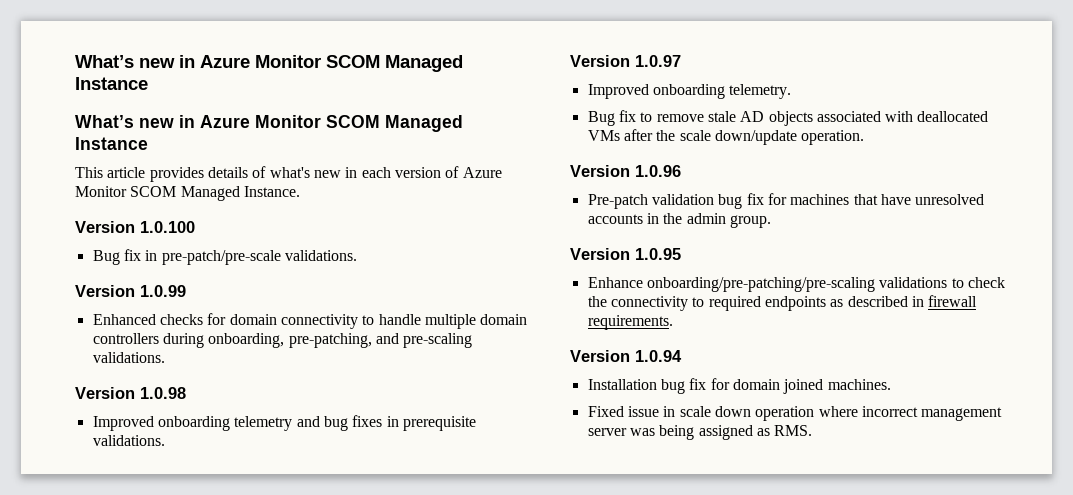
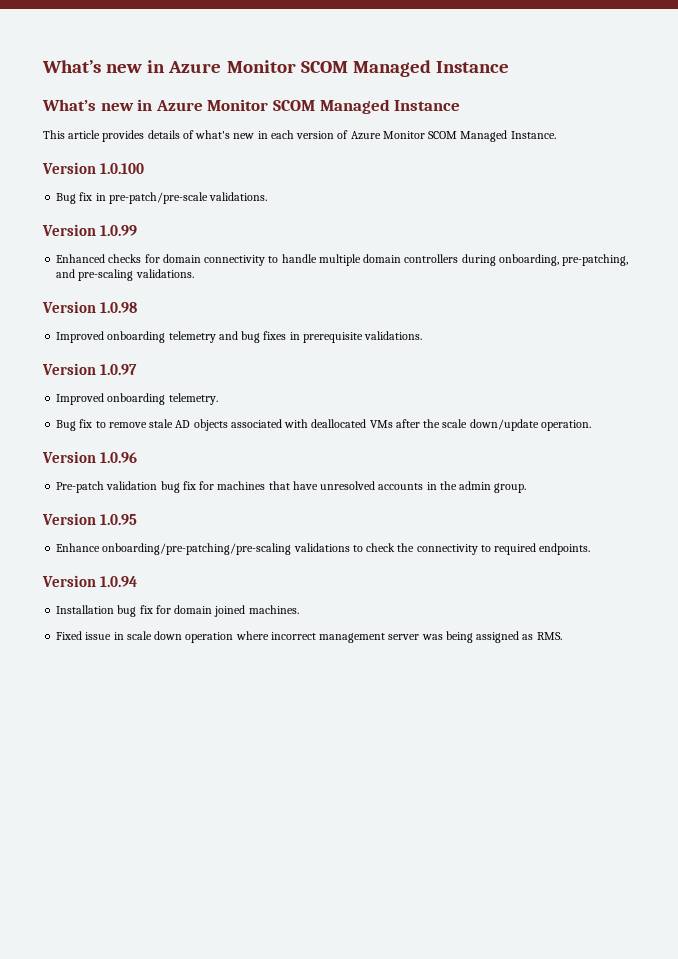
[764,295,978,311] [587,315,673,330] endpoints as described in firewall requirements. -> [539,543,591,555] endpoints.

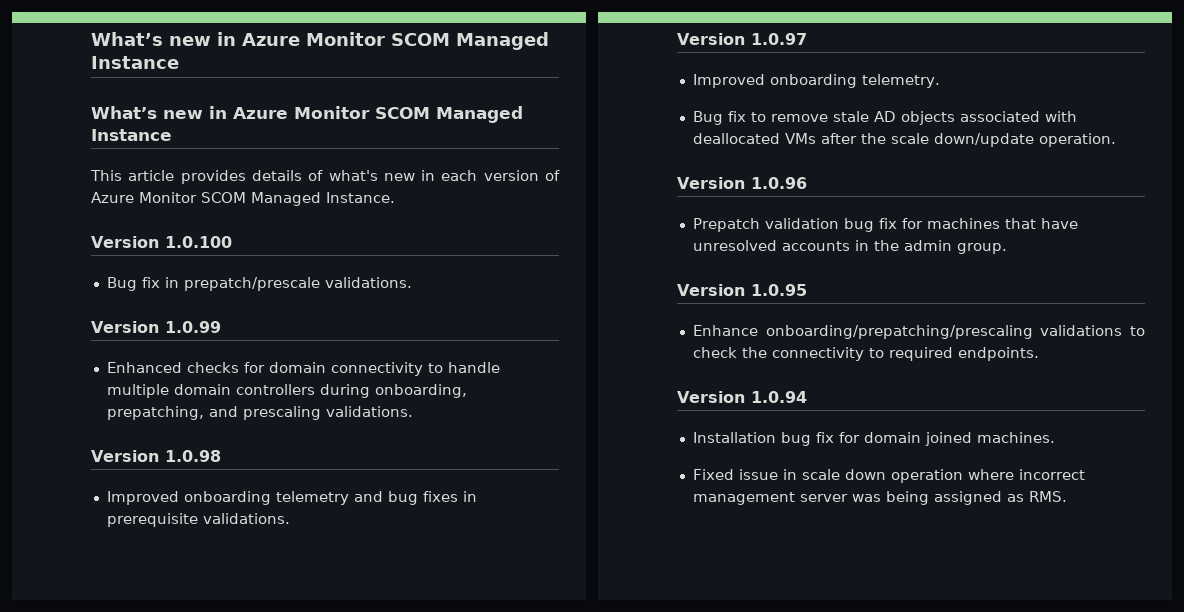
[108,192,208,204] pre-patch/pre-scale -> [183,277,320,291] prepatch/prescale
[562,254,629,266] [56,269,134,281] pre-patching, and pre-scaling -> [106,406,321,420] prepatching, and prescaling
[56,481,105,493] Pre-patch -> [692,218,760,232] Prepatch
[102,543,292,555] onboarding/pre-patching/pre-scaling -> [765,325,1033,339] onboarding/prepatching/prescaling

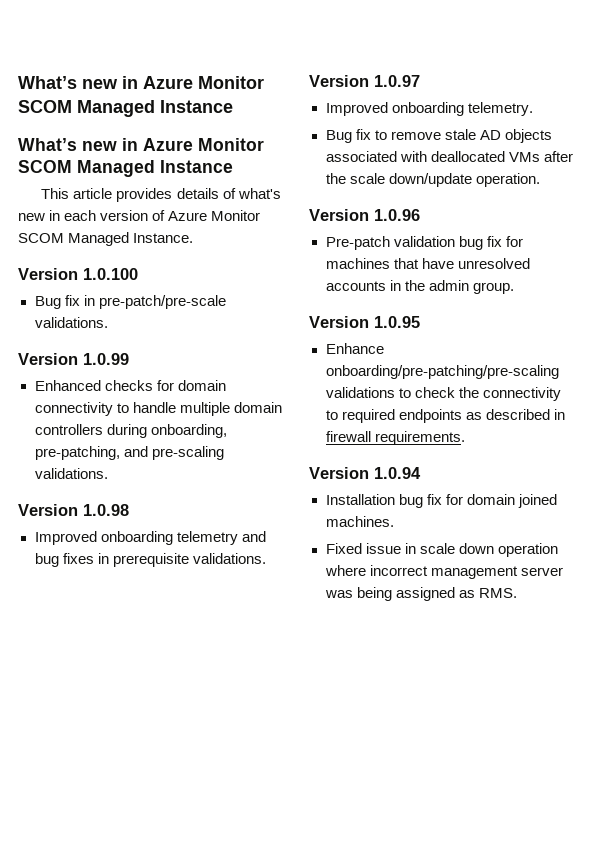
[183,277,320,291] prepatch/prescale -> [98,295,226,309] pre-patch/pre-scale
[106,406,321,420] prepatching, and prescaling -> [34,446,224,460] pre-patching, and pre-scaling
[692,218,760,232] Prepatch -> [325,236,390,250] Pre-patch
[765,325,1033,339] onboarding/prepatching/prescaling -> [325,365,559,379] onboarding/pre-patching/pre-scaling
[957,347,1039,361] endpoints. -> [398,409,565,423] [325,431,465,445] endpoints as described in firewall requirements.

